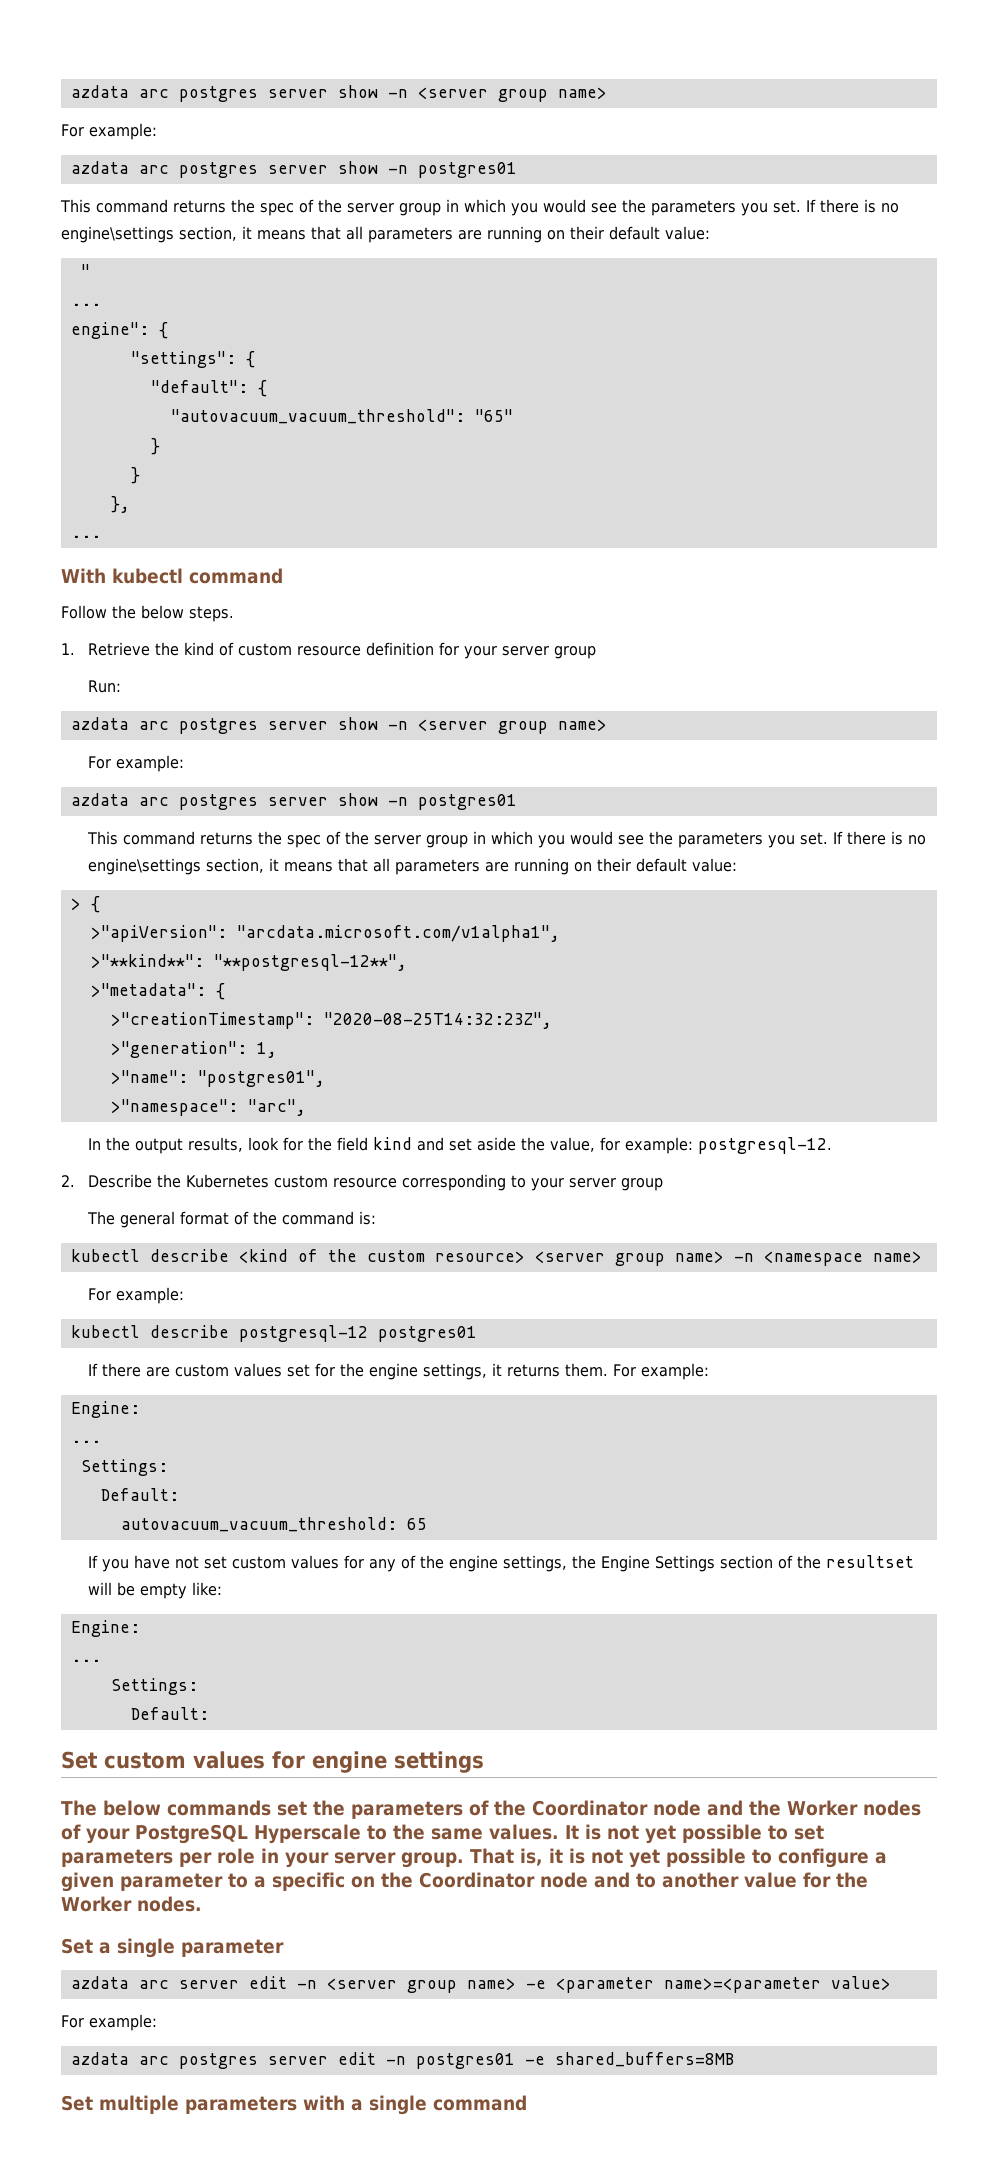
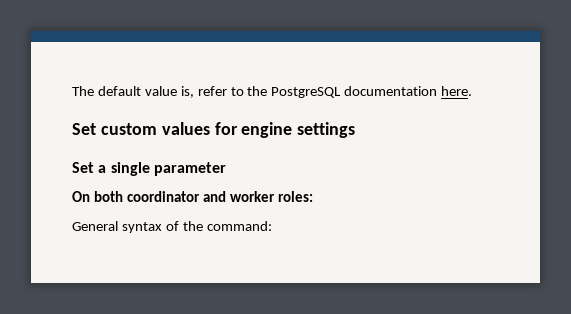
[70,85,607,102] [61,123,157,140] [70,161,517,178] [60,199,899,216] [61,226,710,243] [80,264,90,277] [70,303,101,306] [70,322,168,339] [130,351,255,368] [150,380,267,397] [170,409,513,424] [150,438,160,455] [130,467,140,484] [110,496,130,513] [70,535,101,538] [61,568,283,584] [61,605,234,622] [61,642,597,659] [88,680,122,693] [70,717,607,734] [88,755,185,772] [70,793,517,810] [87,831,927,848] [88,858,738,875] [70,896,100,913] [90,925,560,942] [90,954,407,971] [90,983,225,1000] [110,1012,552,1029] [110,1041,277,1058] [110,1070,325,1087] [110,1099,306,1116] [88,1137,833,1154] [61,1174,664,1191] [87,1211,377,1228] [70,1249,922,1266] [88,1287,185,1304] [70,1325,477,1342] [88,1363,710,1380] [70,1401,140,1418] [70,1440,101,1443] [80,1459,168,1476] [100,1488,179,1501] [120,1517,427,1532] [88,1555,915,1572] [88,1582,223,1599] [70,1620,140,1637] [70,1659,101,1662] [110,1678,198,1695] [130,1707,209,1720] azdata arc postgres server show -n <server group name> // For example: // azdata arc postgres server show -n postgres01 // This command returns the spec of the server group in which you would see the parameters you set. If there is no engine\settings section, it means that all parameters are running on their default value: // " // ... // engine": { // "settings": { // "default": { // "autovacuum_vacuum_threshold": "65" // } // } // }, // ... // With kubectl command // Follow the below steps. // 1. Retrieve the kind of custom resource definition for your server group // Run: // azdata arc postgres server show -n <server group name> // For example: // azdata arc postgres server show -n postgres01 // This command returns the spec of the server group in which you would see the parameters you set. If there is no engine\settings section, it means that all parameters are running on their default value: // > { // >"apiVersion": "arcdata.microsoft.com/v1alpha1", // >"**kind**": "**postgresql-12**", // >"metadata": { // >"creationTimestamp": "2020-08-25T14:32:23Z", // >"generation": 1, // >"name": "postgres01", // >"namespace": "arc", // In the output results, look for the field kind and set aside the value, for example: postgresql-12. // 2. Describe the Kubernetes custom resource corresponding to your server group // The general format of the command is: // kubectl describe <kind of the custom resource> <server group name> -n <namespace name> // For example: // kubectl describe postgresql-12 postgres01 // If there are custom values set for the engine settings, it returns them. For example: // Engine: // ... // Settings: // Default: // autovacuum_vacuum_threshold: 65 // If you have not set custom values for any of the engine settings, the Engine Settings section of the resultset will be empty like: // Engine: // ... // Settings: // Default: -> [72,86,473,98] The default value is, refer to the PostgreSQL documentation here.
[61,1800,921,1819] [61,1824,824,1844] [61,1848,887,1868] [61,1872,868,1892] [61,1896,202,1912] [61,1938,284,1958] [70,1976,891,1993] [61,2014,157,2031] [70,2052,734,2069] [61,2095,527,2115] The below commands set the parameters of the Coordinator node and the Worker nodes of your PostgreSQL Hyperscale to the same values. It is not yet possible to set parameters per role in your server group. That is, it is not yet possible to configure a given parameter to a specific on the Coordinator node and to another value for the Worker nodes. // Set a single parameter // azdata arc server edit -n <server group name> -e <parameter name>=<parameter value> // For example: // azdata arc postgres server edit -n postgres01 -e shared_buffers=8MB // Set multiple parameters with a single command -> [72,162,226,176] [72,191,313,202] [72,221,272,233] Set a single parameter // On both coordinator and worker roles: // General syntax of the command:

